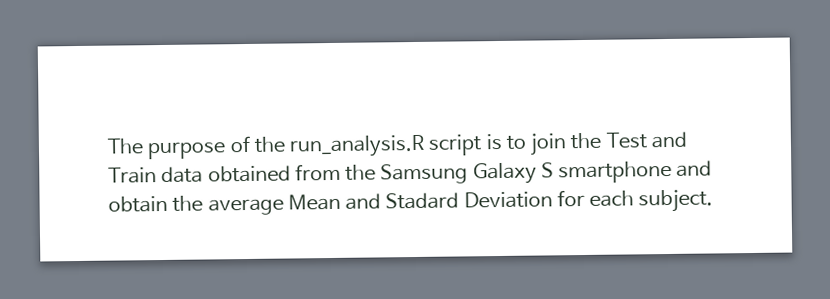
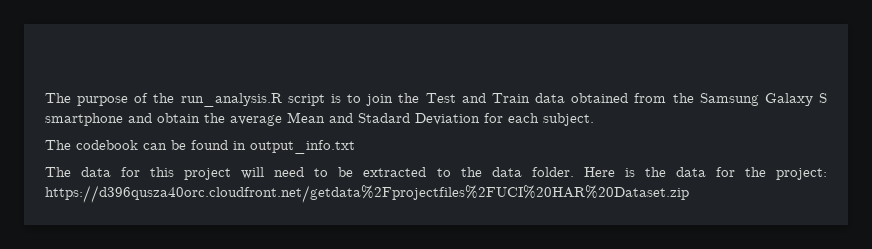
(714, 201) none -> [45,140,355,154] [45,167,827,180] [45,185,689,203] // The codebook can be found in output_info.txt // The data for this project will need to be extracted to the data folder. Here is the data for the project: https://d396qusza40orc.cloudfront.net/getdata%2Fprojectfiles%2FUCI%20HAR%20Dataset.zip

